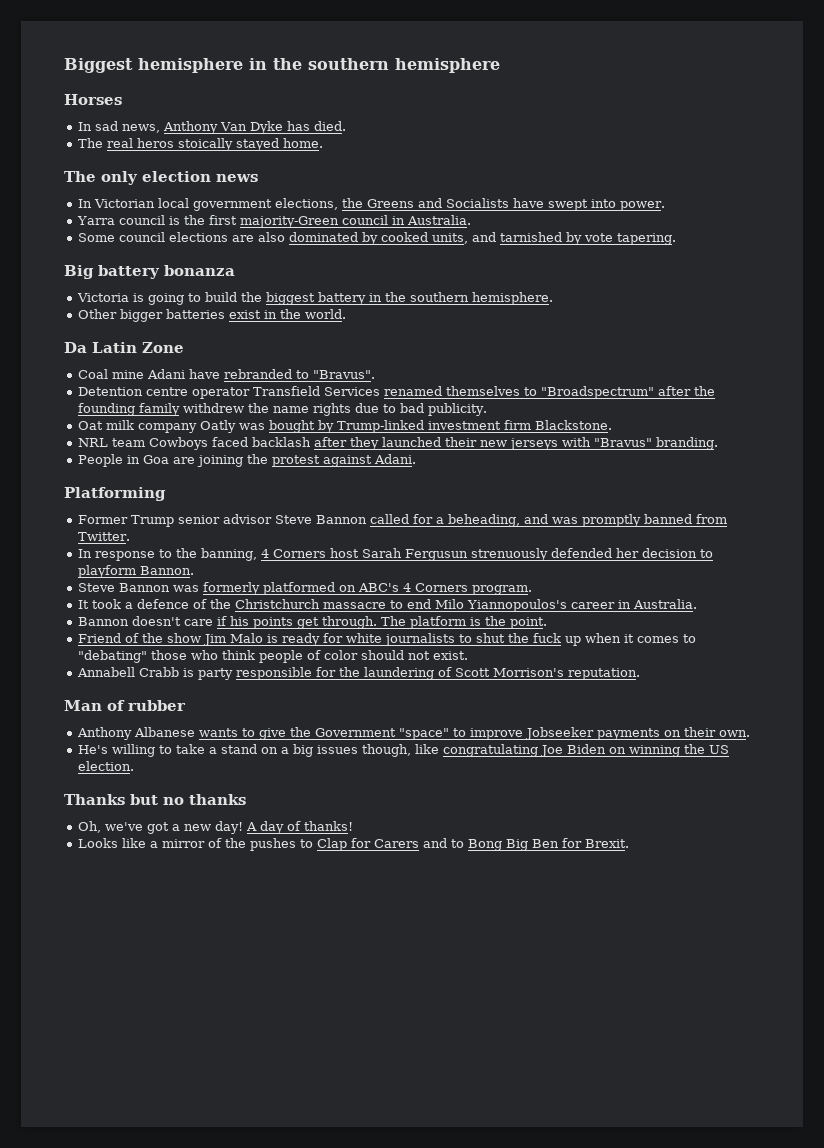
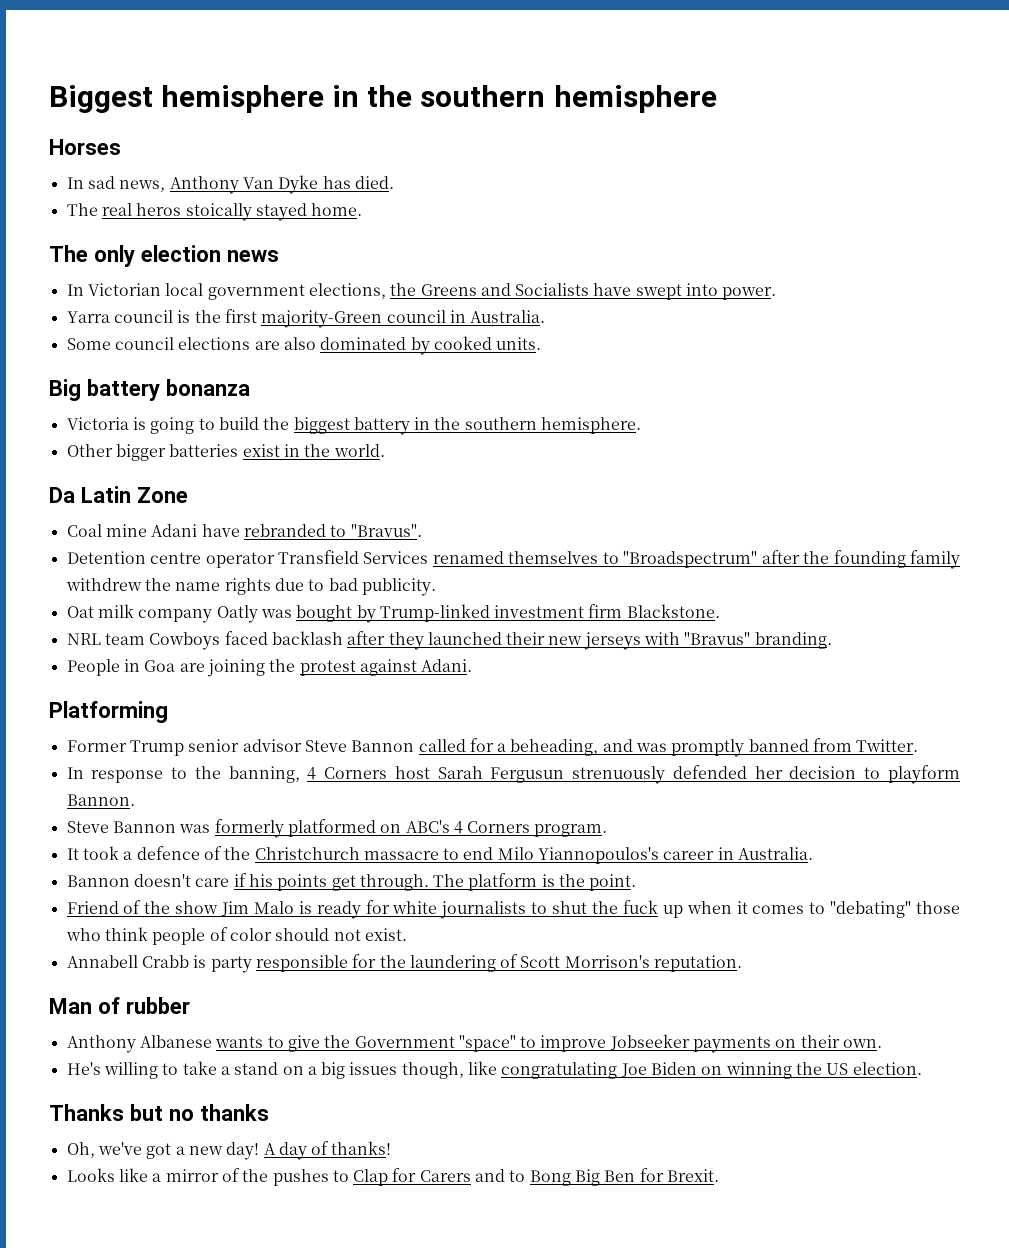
[432,232,677,245] units, and tarnished by vote tapering. -> [496,337,542,350] units.

